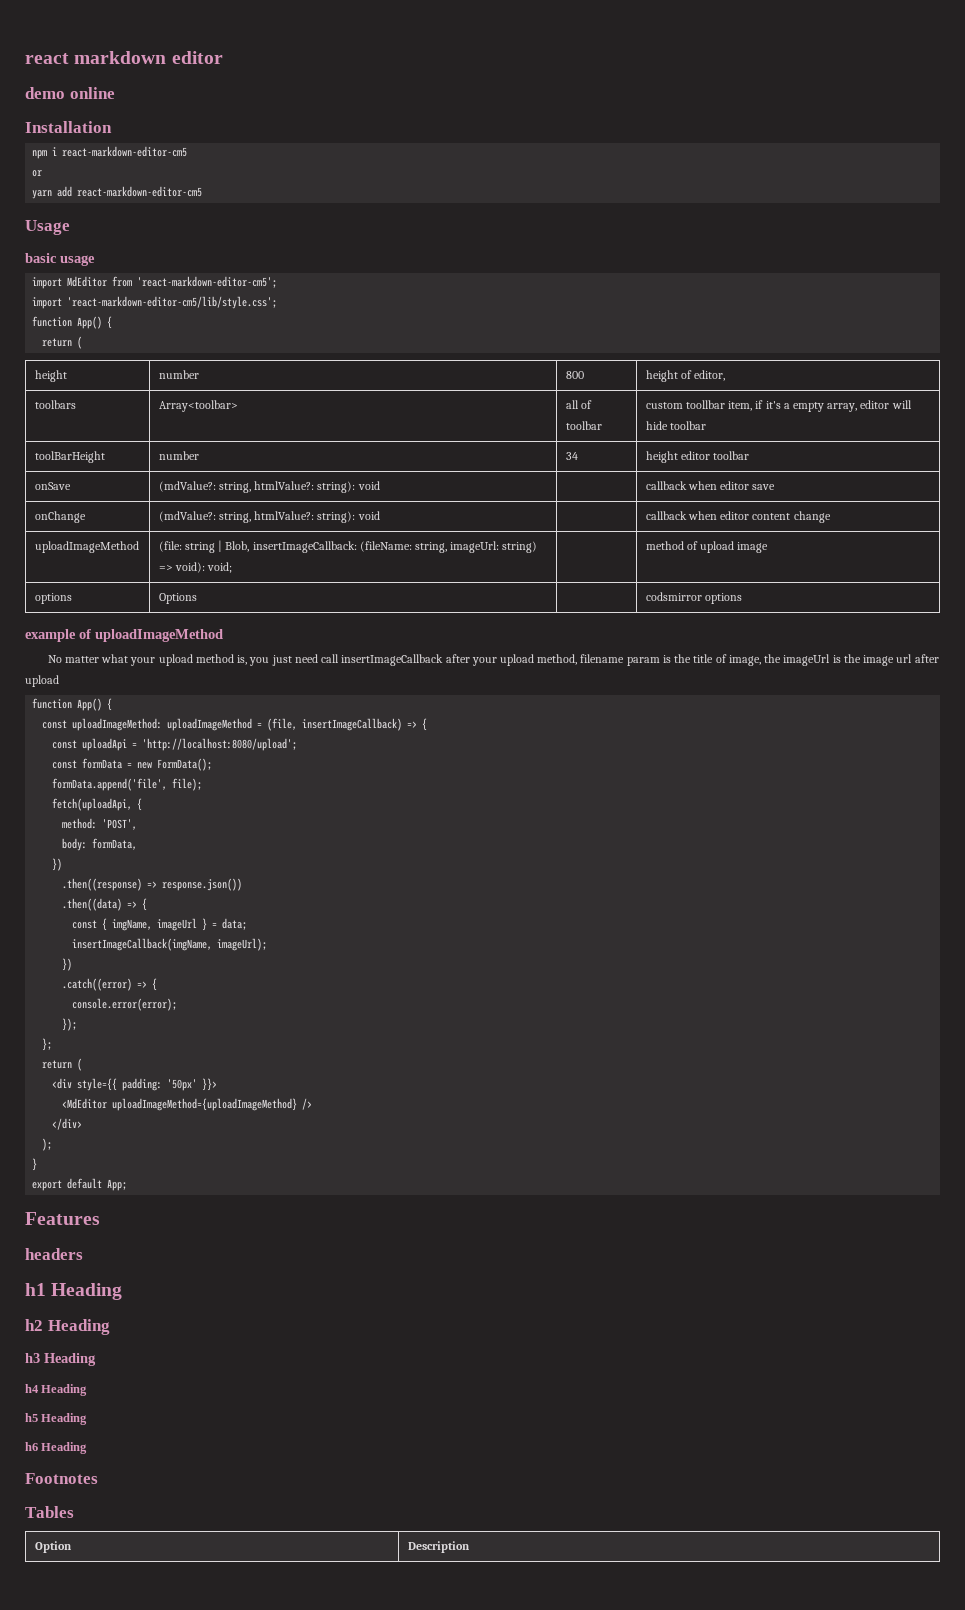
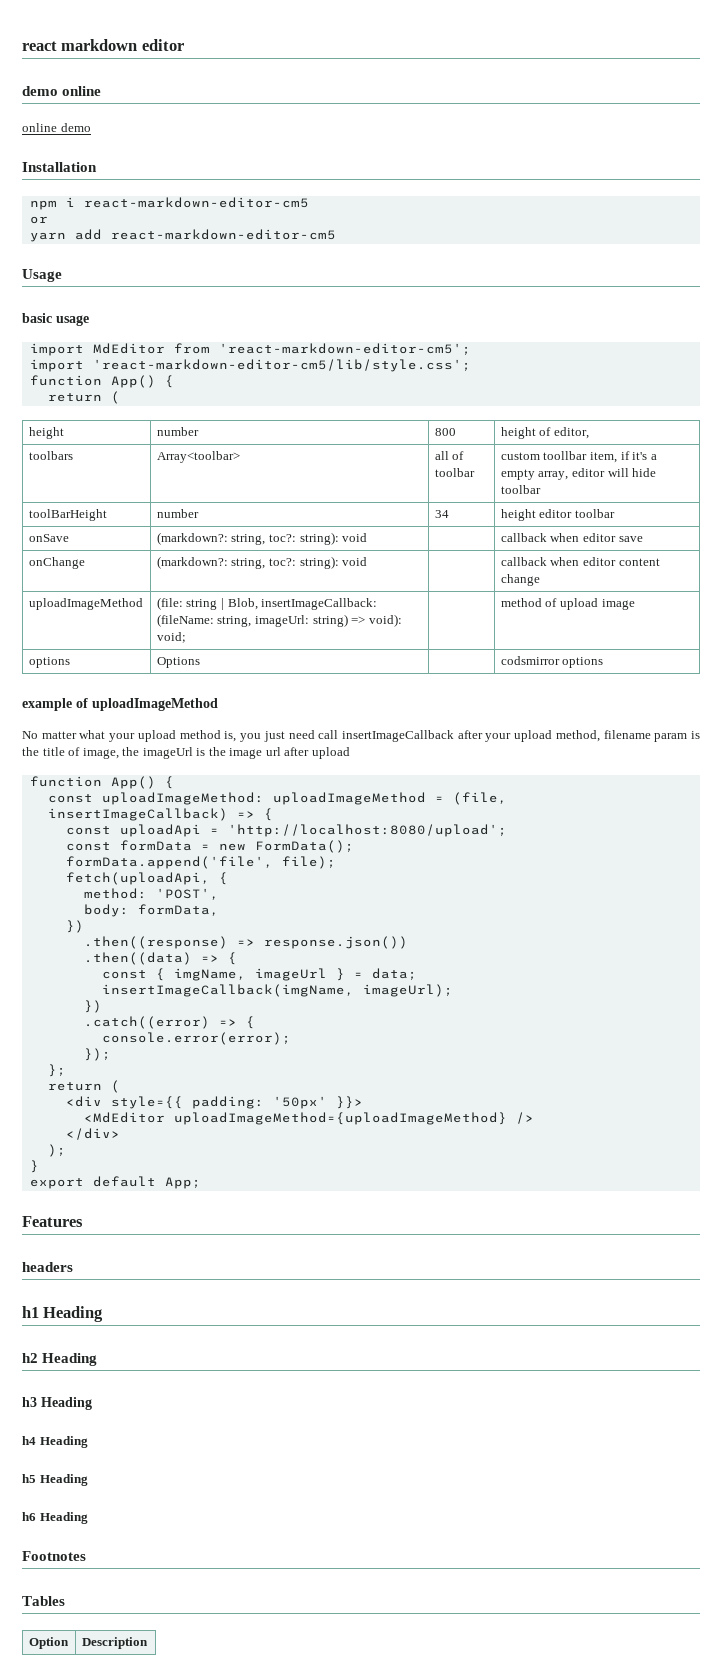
(115, 93) none -> [22,123,91,132] // online demo
[158,481,315,493] (mdValue?: string, htmlValue?: -> [156,532,296,545] (markdown?: string, toc?:
[158,511,315,523] (mdValue?: string, htmlValue?: -> [156,556,296,569] (markdown?: string, toc?:

